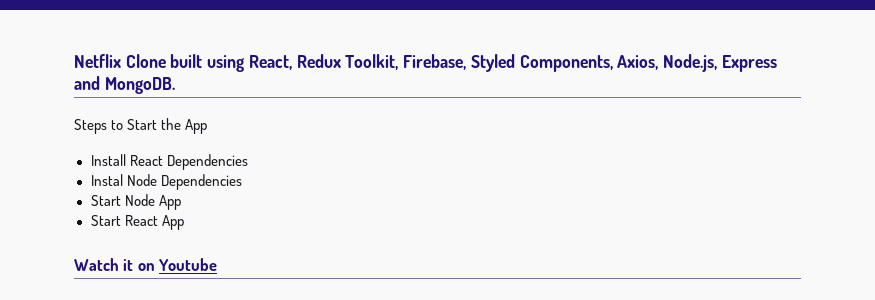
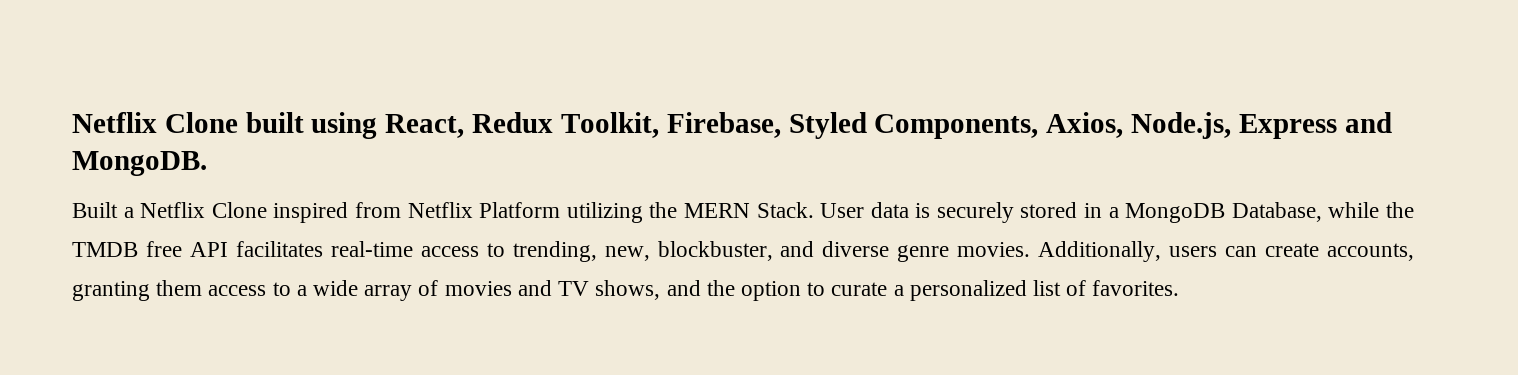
[74,118,208,134] [90,154,248,170] [90,174,242,190] [90,194,181,210] [90,215,184,230] [74,258,218,271] Steps to Start the App // Install React Dependencies // Instal Node Dependencies // Start Node App // Start React App // Watch it on Youtube -> [72,202,1414,223] [72,241,1414,262] [72,280,1180,301] Built a Netflix Clone inspired from Netflix Platform utilizing the MERN Stack. User data is securely stored in a MongoDB Database, while the TMDB free API facilitates real-time access to trending, new, blockbuster, and diverse genre movies. Additionally, users can create accounts, granting them access to a wide array of movies and TV shows, and the option to curate a personalized list of favorites.

